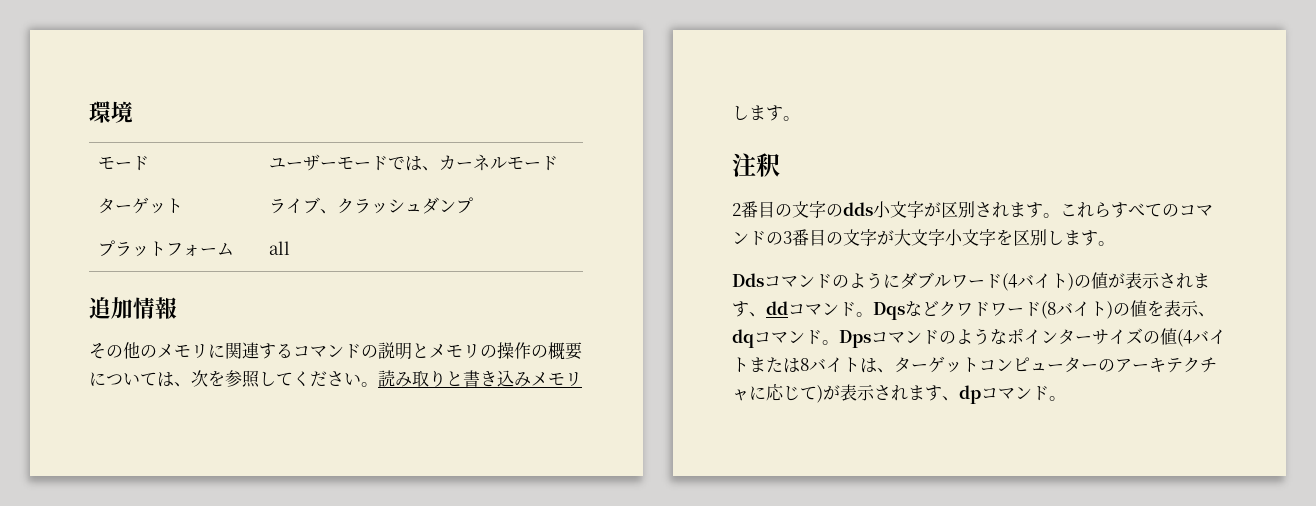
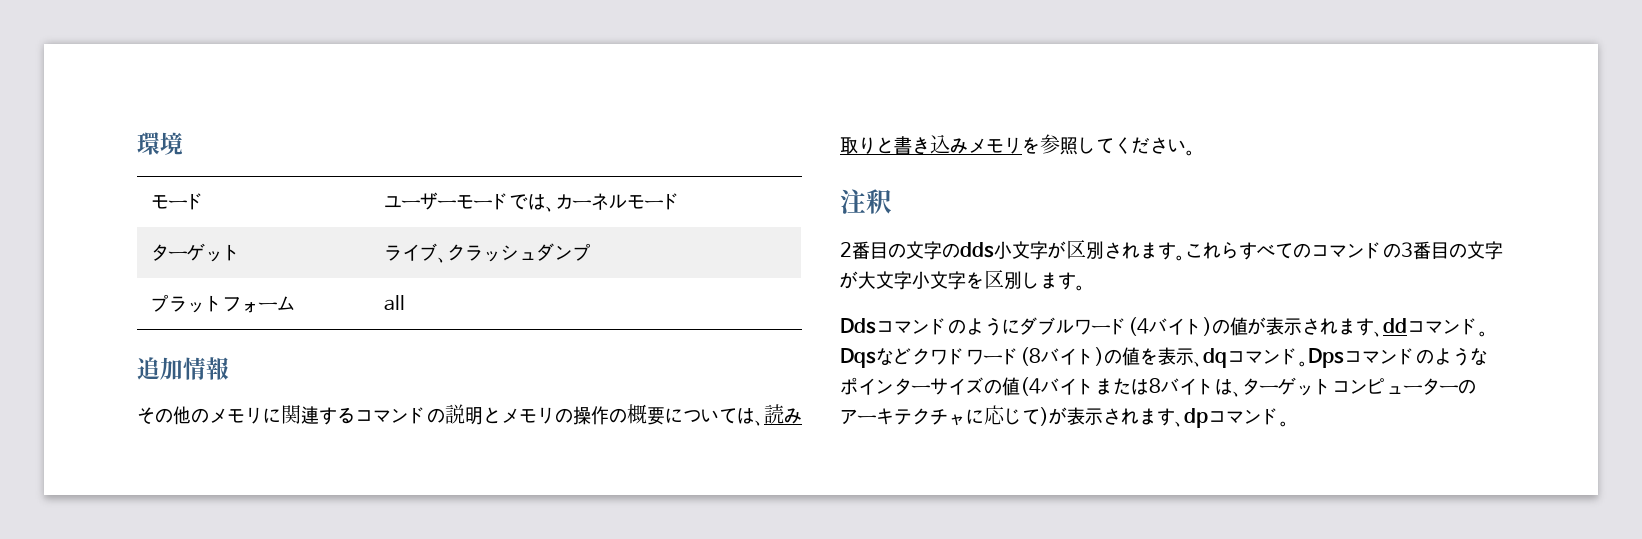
[191,370,378,388] 次を参照してください。 -> (764, 423) none
[732,105,783,121] します -> [1022,134,1186,155] を参照してください

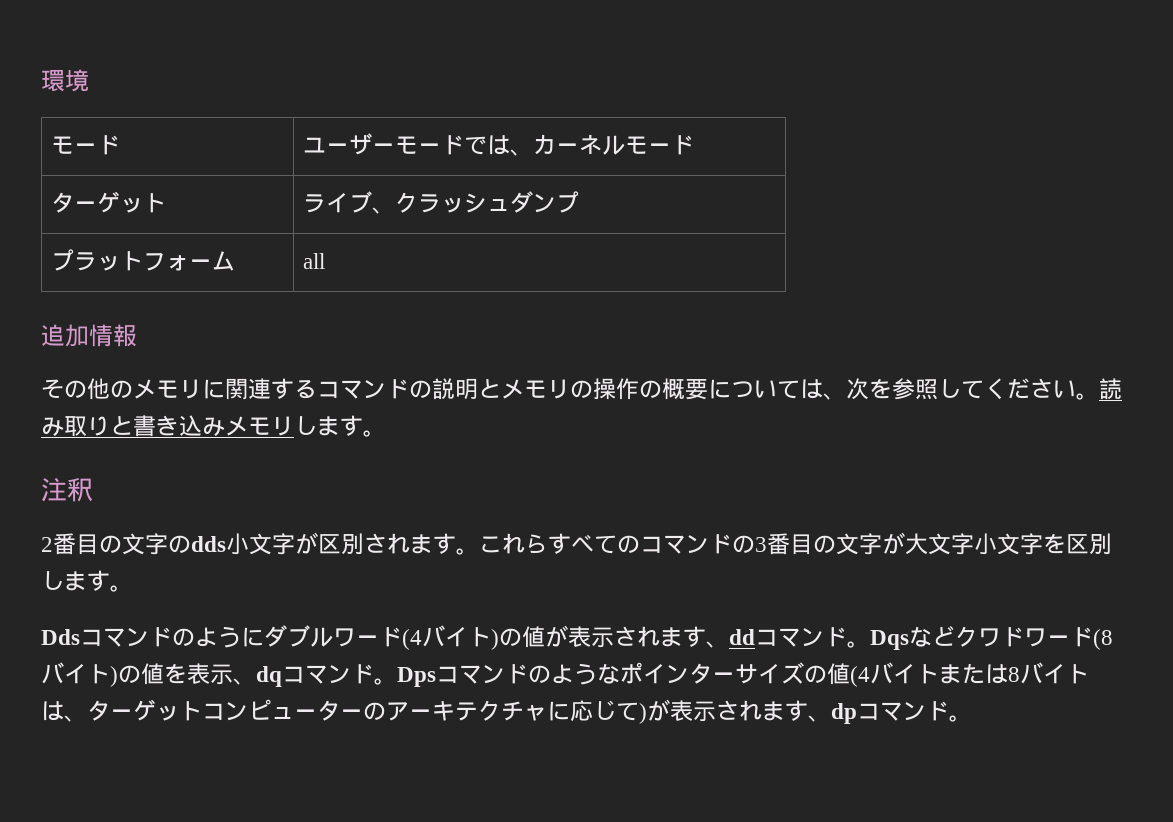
(764, 423) none -> [846,378,1099,400] 次を参照してください。
[1022,134,1186,155] を参照してください -> [294,415,363,436] します

